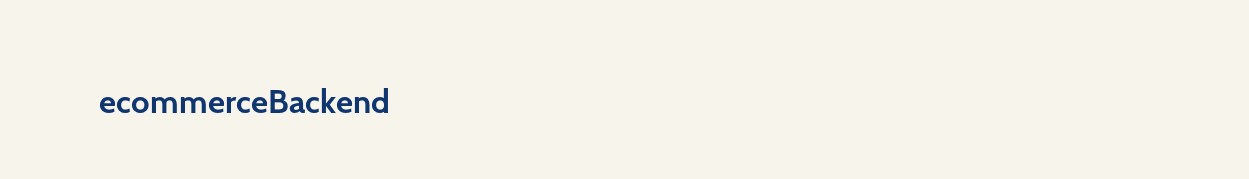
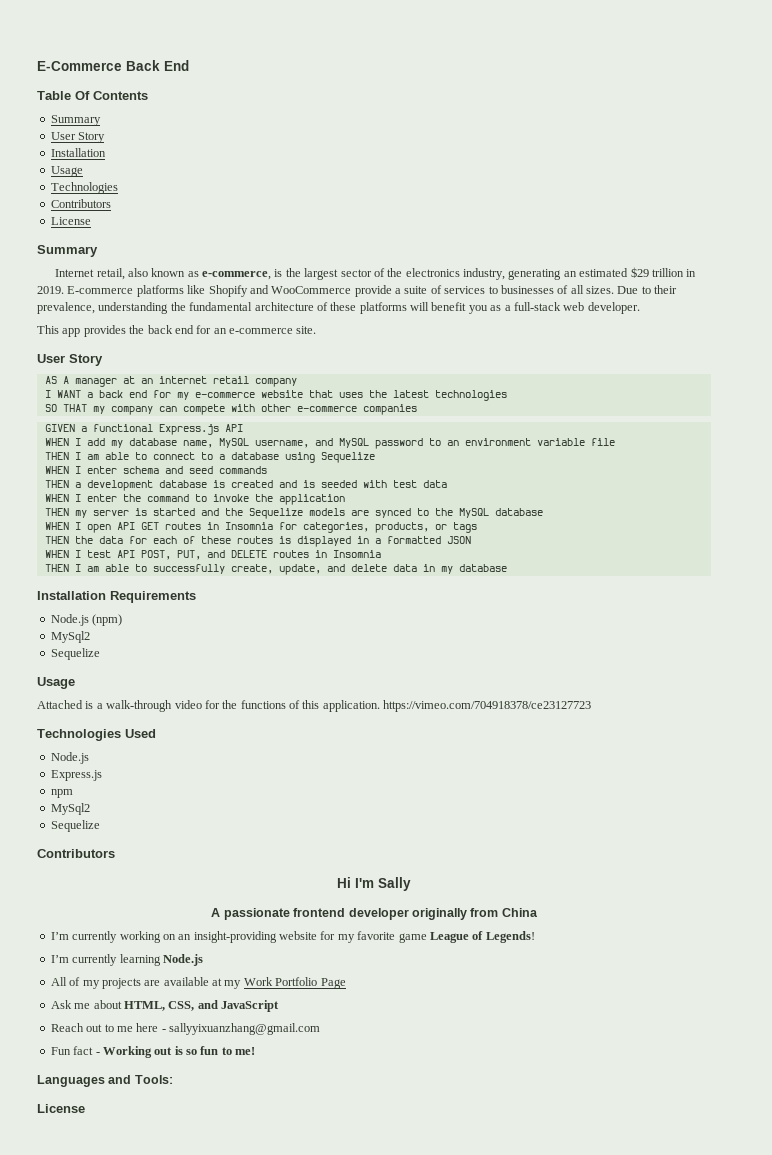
[99,88,390,113] ecommerceBackend -> [37,60,189,71] [37,91,148,100] [50,115,101,126] [50,132,106,143] [50,148,106,157] [50,166,83,177] [50,182,118,194] [50,199,111,208] [50,217,91,225] [37,245,98,257] [55,267,697,280] [37,285,678,297] [37,302,640,314] [37,325,317,337] [37,354,103,366] [44,376,297,387] [44,390,507,401] [44,404,417,415] [44,424,243,435] [44,438,615,449] [44,452,375,463] [44,466,267,474] [44,480,447,491] [44,494,345,505] [44,508,543,519] [44,522,477,533] [44,536,471,547] [44,550,381,560] [44,564,507,575] [37,591,196,603] [50,614,123,626] [50,631,90,643] [50,648,100,660] [37,677,75,689] [37,700,592,712] [37,729,156,741] [50,752,89,764] [50,770,102,781] [50,789,73,798] [50,803,90,815] [50,820,100,832] [37,849,115,858] [337,877,411,891] [211,908,538,920] [50,931,535,943] [50,954,203,966] [50,977,346,989] [50,1000,279,1012] [50,1023,320,1035] [50,1046,256,1058] [37,1075,173,1087] [37,1104,85,1113] E-Commerce Back End // Table Of Contents // Summary // User Story // Installation // Usage // Technologies // Contributors // License // Summary // Internet retail, also known as e-commerce, is the largest sector of the electronics industry, generating an estimated $29 trillion in 2019. E-commerce platforms like Shopify and WooCommerce provide a suite of services to businesses of all sizes. Due to their prevalence, understanding the fundamental architecture of these platforms will benefit you as a full-stack web developer. // This app provides the back end for an e-commerce site. // User Story // AS A manager at an internet retail company // I WANT a back end for my e-commerce website that uses the latest technologies // SO THAT my company can compete with other e-commerce companies // GIVEN a functional Express.js API // WHEN I add my database name, MySQL username, and MySQL password to an environment variable file // THEN I am able to connect to a database using Sequelize // WHEN I enter schema and seed commands // THEN a development database is created and is seeded with test data // WHEN I enter the command to invoke the application // THEN my server is started and the Sequelize models are synced to the MySQL database // WHEN I open API GET routes in Insomnia for categories, products, or tags // THEN the data for each of these routes is displayed in a formatted JSON // WHEN I test API POST, PUT, and DELETE routes in Insomnia // THEN I am able to successfully create, update, and delete data in my database // Installation Requirements // Node.js (npm) // MySql2 // Sequelize // Usage // Attached is a walk-through video for the functions of this application. https://vimeo.com/704918378/ce23127723 // Technologies Used // Node.js // Express.js // npm // MySql2 // Sequelize // Contributors // Hi I'm Sally // A passionate frontend developer originally from China // I’m currently working on an insight-providing website for my favorite game League of Legends! // I’m currently learning Node.js // All of my projects are available at my Work Portfolio Page // Ask me about HTML, CSS, and JavaScript // Reach out to me here - sallyyixuanzhang@gmail.com // Fun fact - Working out is so fun to me! // Languages and Tools: // License

